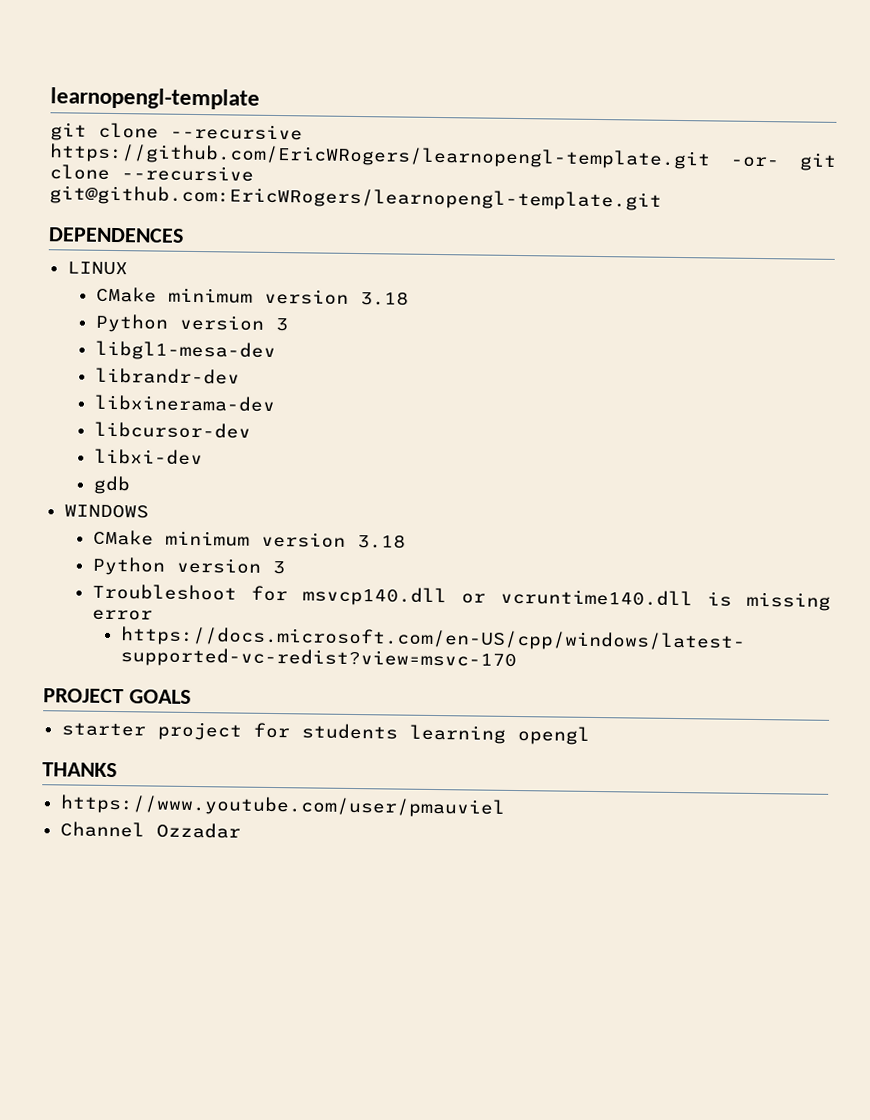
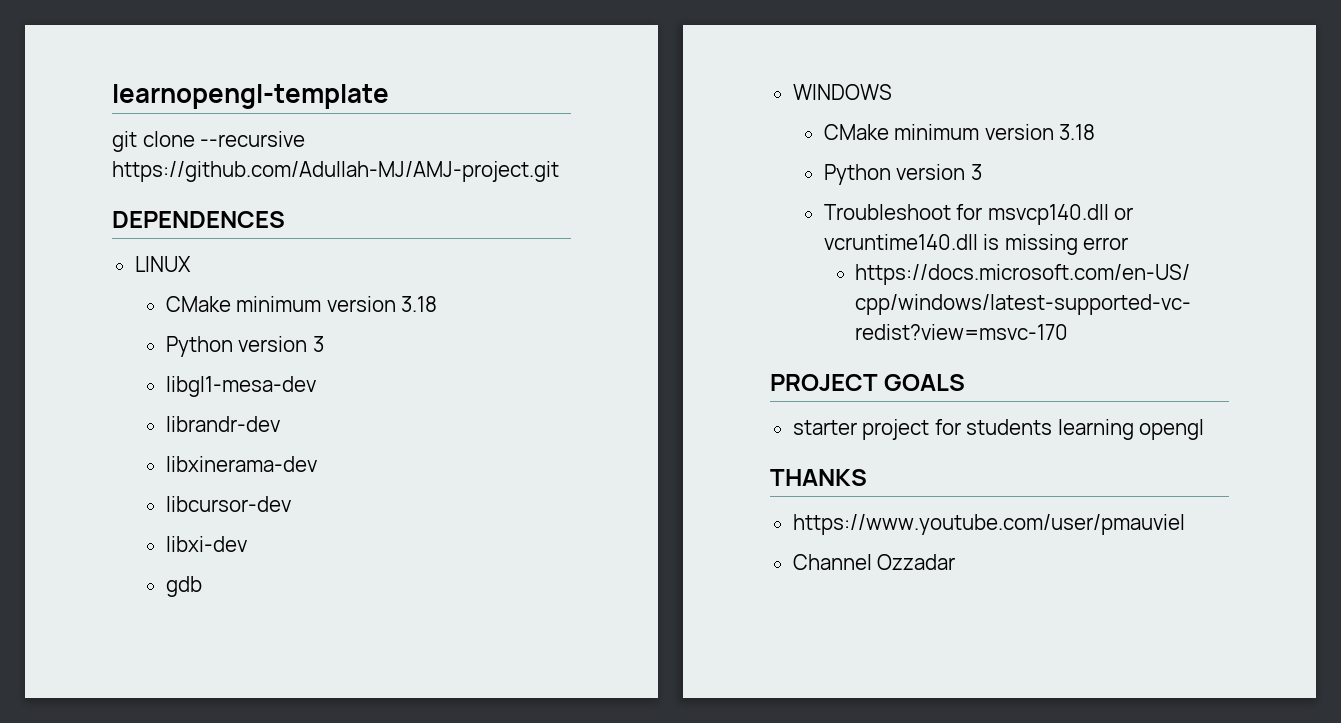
[49,143,837,171] [49,164,254,182] [49,185,662,211] https://github.com/EricWRogers/learnopengl-template.git -or- git clone --recursive git@github.com:EricWRogers/learnopengl-template.git -> [112,161,559,182] https://github.com/Adullah-MJ/AMJ-project.git

